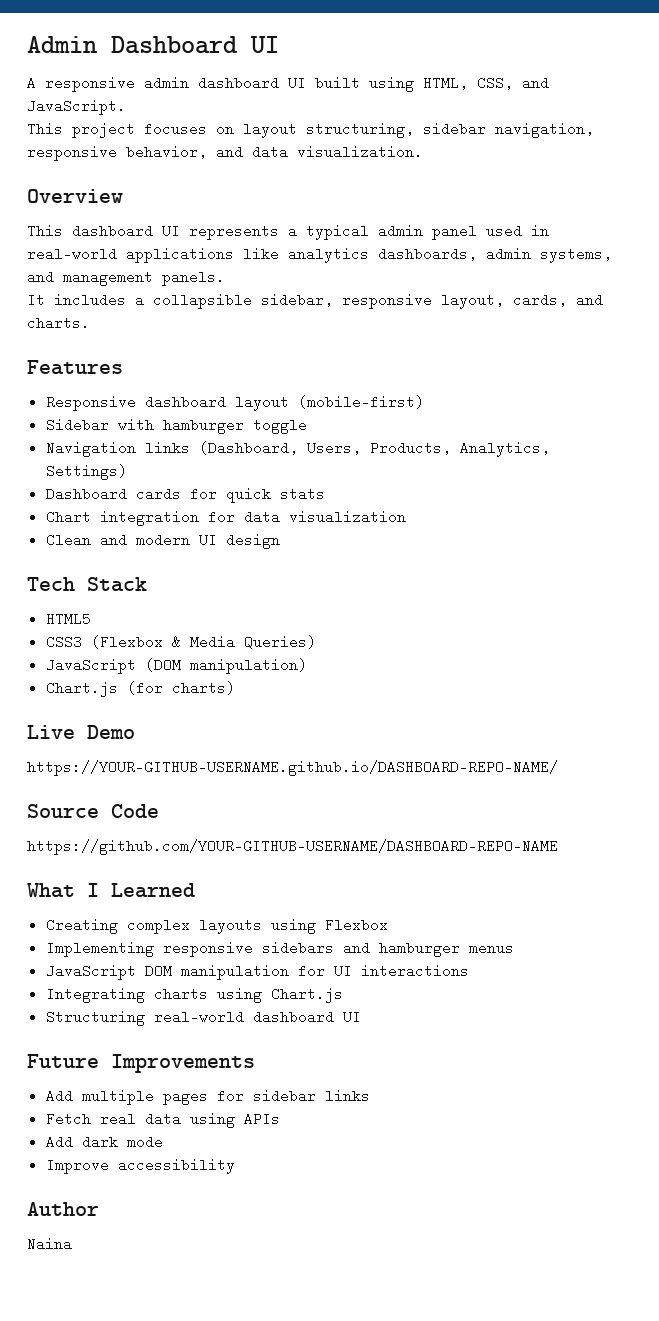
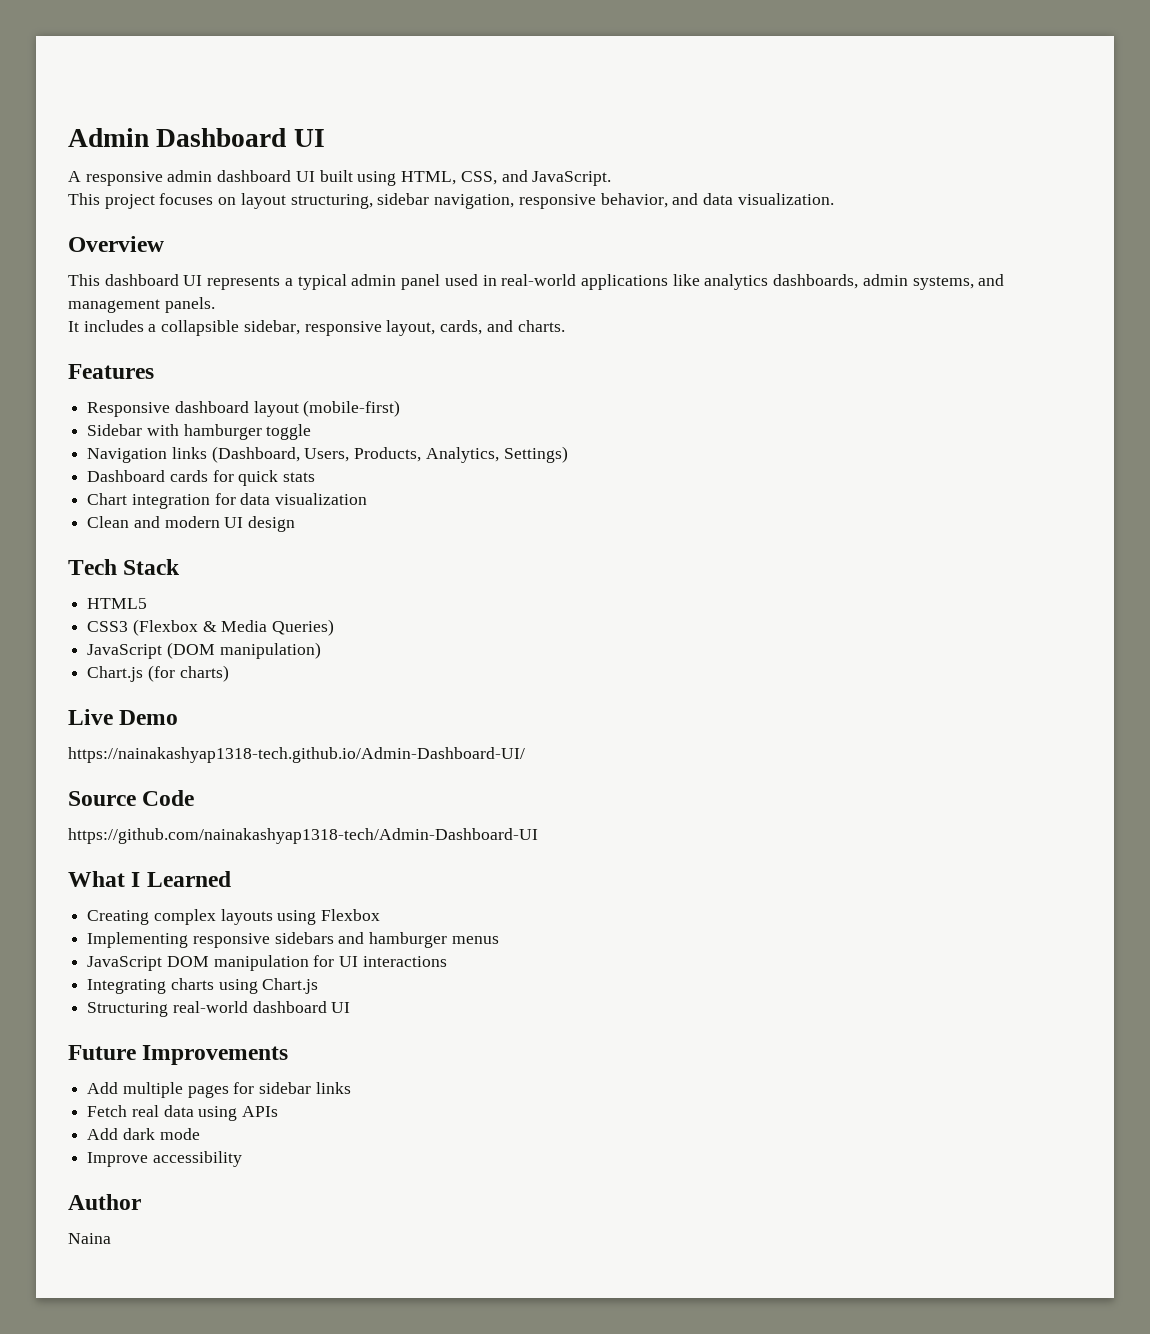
[27,760,558,776] https://YOUR-GITHUB-USERNAME.github.io/DASHBOARD-REPO-NAME/ -> [68,747,525,763] https://nainakashyap1318-tech.github.io/Admin-Dashboard-UI/
[27,839,558,855] https://github.com/YOUR-GITHUB-USERNAME/DASHBOARD-REPO-NAME -> [68,828,538,844] https://github.com/nainakashyap1318-tech/Admin-Dashboard-UI

